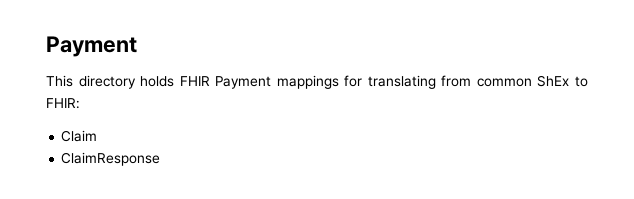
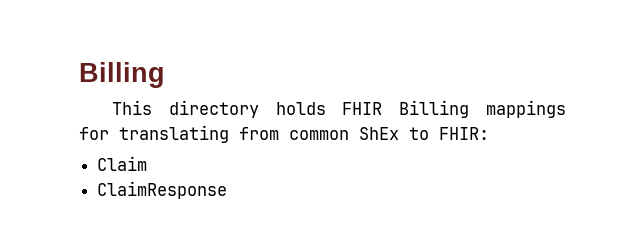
[46,36,137,57] Payment -> [79,62,165,88] Billing
[215,76,272,89] Payment -> [399,100,470,118] Billing

